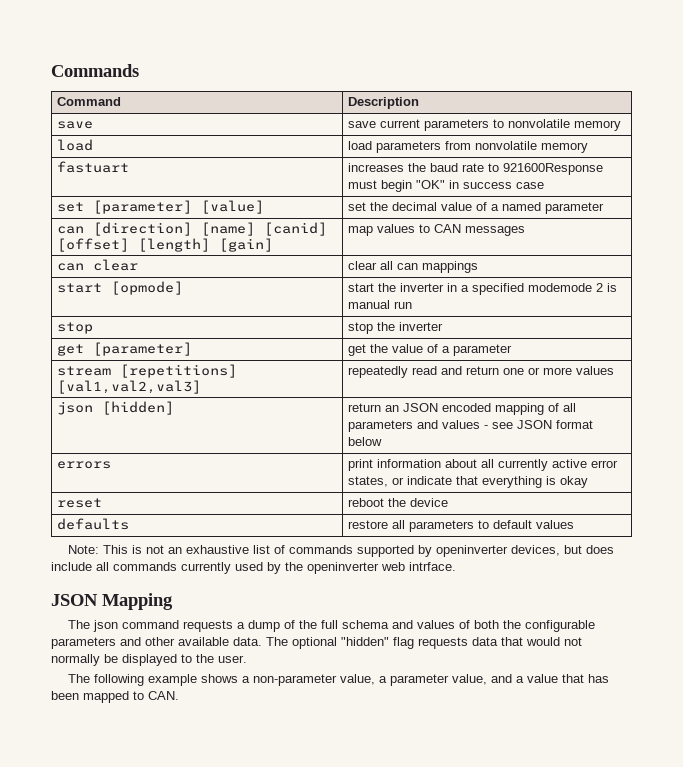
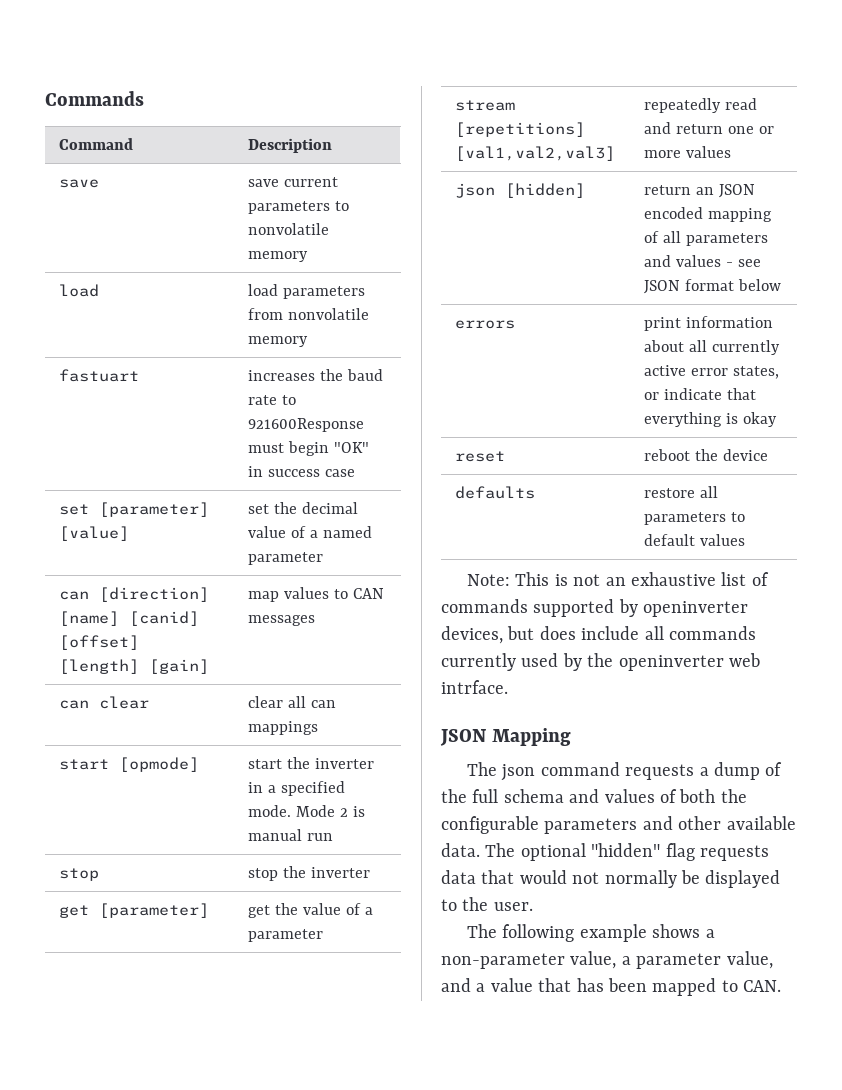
[527,283,592,292] modemode -> [248,805,336,817] mode. Mode

